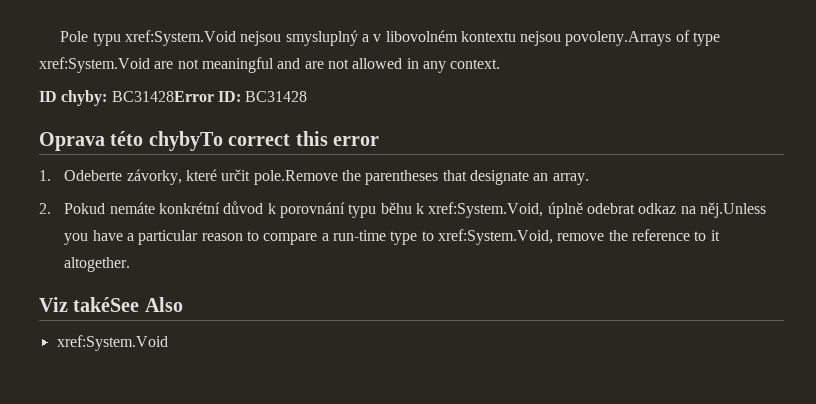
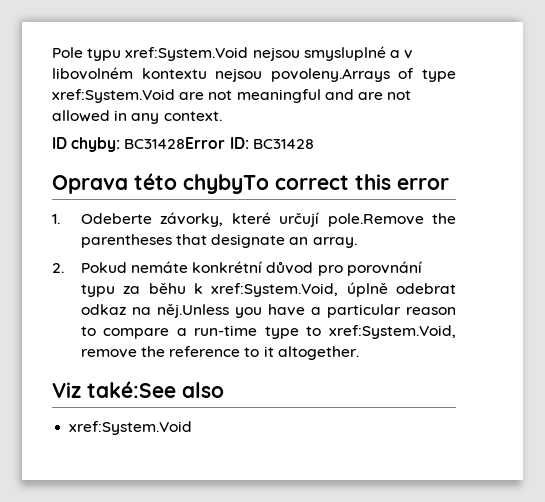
[285,30,358,46] smysluplný -> [303,46,386,61] smysluplné
[221,169,251,181] určit -> [279,212,320,227] určují
[267,203,276,214] k -> [317,265,343,276] pro
(377, 211) none -> [123,286,141,294] za
[73,297,183,312] takéSee Also -> [87,381,224,398] také:See also

